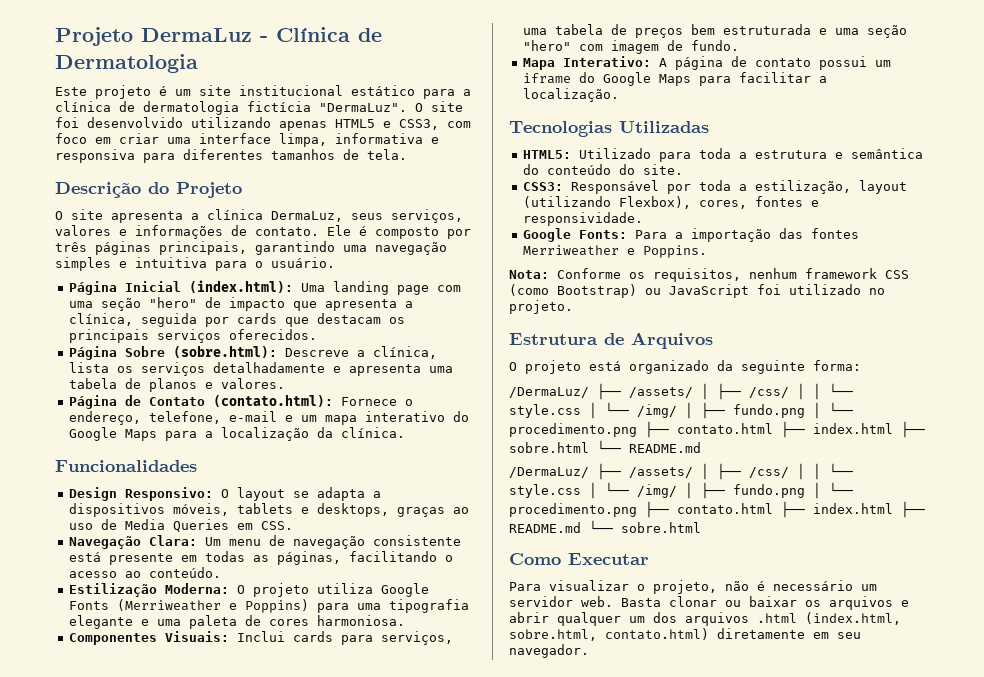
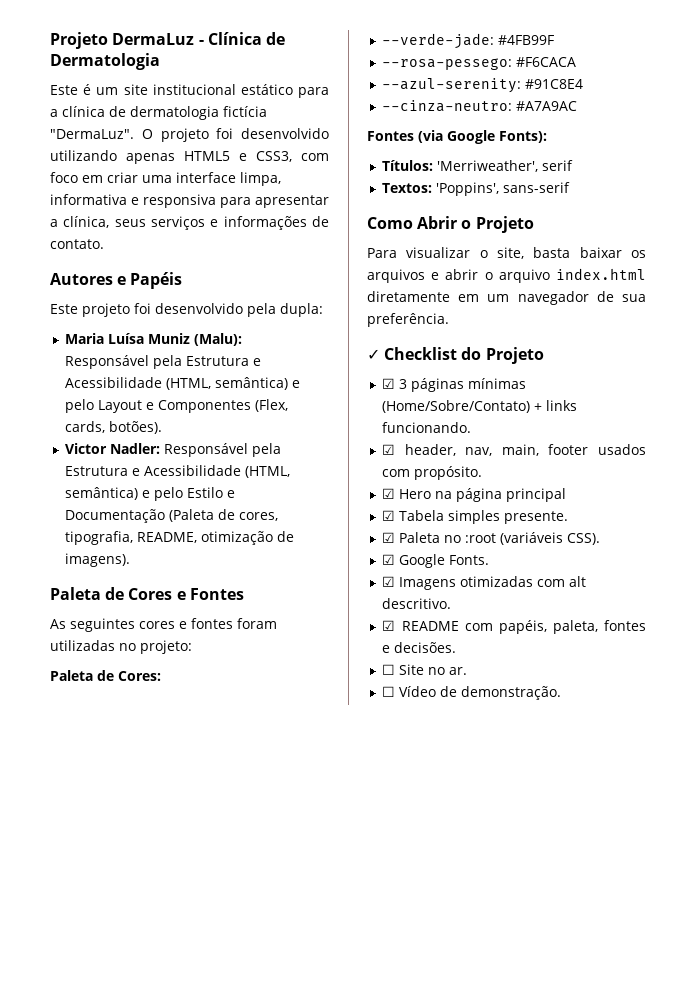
[95,85,151,99] projeto -> (78, 90) none
[431,101,463,112] site -> [160,128,209,142] projeto
[183,149,407,160] [55,182,242,198] [55,209,463,223] [55,225,471,239] [55,241,447,255] [55,257,335,271] [68,280,461,295] [68,297,413,311] [68,313,405,327] [68,329,317,343] [68,345,437,360] [68,362,453,376] [68,378,285,392] [68,394,413,409] [68,411,469,425] [68,427,405,441] [55,460,197,472] [68,487,381,501] [68,503,469,517] [68,519,293,532] [68,535,461,549] [68,551,453,565] [68,567,221,578] [68,583,429,597] [68,599,469,613] [68,615,405,629] [68,631,453,645] [522,24,907,38] [522,40,739,54] [522,56,891,70] [522,72,827,86] [522,88,619,102] [509,121,709,137] [522,148,923,162] [522,164,683,175] [522,180,907,194] [522,196,819,209] [522,212,643,226] [522,228,859,242] [522,245,707,258] [509,268,909,282] [509,284,885,298] [509,300,573,314] [509,332,713,349] [509,360,861,374] [509,383,853,400] [509,402,853,419] [509,421,925,438] [509,440,701,453] [509,463,853,480] [509,482,853,499] [509,501,925,518] [509,520,701,533] [509,553,649,565] [509,580,877,594] [509,596,741,607] diferentes tamanhos de tela. // Descrição do Projeto // O site apresenta a clínica DermaLuz, seus serviços, valores e informações de contato. Ele é composto por três páginas principais, garantindo uma navegação simples e intuitiva para o usuário. // Página Inicial (index.html): Uma landing page com uma seção "hero" de impacto que apresenta a clínica, seguida por cards que destacam os principais serviços oferecidos. // Página Sobre (sobre.html): Descreve a clínica, lista os serviços detalhadamente e apresenta uma tabela de planos e valores. // Página de Contato (contato.html): Fornece o endereço, telefone, e-mail e um mapa interativo do Google Maps para a localização da clínica. // Funcionalidades // Design Responsivo: O layout se adapta a dispositivos móveis, tablets e desktops, graças ao uso de Media Queries em CSS. // Navegação Clara: Um menu de navegação consistente está presente em todas as páginas, facilitando o acesso ao conteúdo. // Estilização Moderna: O projeto utiliza Google Fonts (Merriweather e Poppins) para uma tipografia elegante e uma paleta de cores harmoniosa. // Componentes Visuais: Inclui cards para serviços, uma tabela de preços bem estruturada e uma seção "hero" com imagem de fundo. // Mapa Interativo: A página de contato possui um iframe do Google Maps para facilitar a localização. // Tecnologias Utilizadas // HTML5: Utilizado para toda a estrutura e semântica do conteúdo do site. // CSS3: Responsável por toda a estilização, layout (utilizando Flexbox), cores, fontes e responsividade. // Google Fonts: Para a importação das fontes Merriweather e Poppins. // Nota: Conforme os requisitos, nenhum framework CSS (como Bootstrap) ou JavaScript foi utilizado no projeto. // Estrutura de Arquivos // O projeto está organizado da seguinte forma: // /DermaLuz/ ├── /assets/ │ ├── /css/ │ │ └── style.css │ └── /img/ │ ├── fundo.png │ └── procedimento.png ├── contato.html ├── index.html ├── sobre.html └── README.md // /DermaLuz/ ├── /assets/ │ ├── /css/ │ │ └── style.css │ └── /img/ │ ├── fundo.png │ └── procedimento.png ├── contato.html ├── index.html ├── README.md └── sobre.html // Como Executar // Para visualizar o projeto, não é necessário um servidor web. Basta clonar ou -> [255,195,329,208] [50,216,329,230] [50,239,104,249] [50,272,183,289] [50,303,323,317] [65,333,243,346] [65,355,262,369] [65,377,301,390] [65,399,289,413] [65,421,163,434] [65,443,282,457] [65,465,291,478] [65,487,236,501] [65,509,279,523] [65,531,295,545] [65,553,131,567] [50,587,244,600] [50,618,277,632] [50,640,192,654] [50,670,161,681] [382,33,555,49] [382,57,577,70] [382,78,584,93] [382,100,578,112] [367,130,547,144] [382,160,574,172] [382,182,571,196] [367,216,534,233] [367,247,571,259] apresentar a clínica, seus serviços e informações de contato. // Autores e Papéis // Este projeto foi desenvolvido pela dupla: // Maria Luísa Muniz (Malu): Responsável pela Estrutura e Acessibilidade (HTML, semântica) e pelo Layout e Componentes (Flex, cards, botões). // Victor Nadler: Responsável pela Estrutura e Acessibilidade (HTML, semântica) e pelo Estilo e Documentação (Paleta de cores, tipografia, README, otimização de imagens). // Paleta de Cores e Fontes // As seguintes cores e fontes foram utilizadas no projeto: // Paleta de Cores: // --verde-jade: #4FB99F // --rosa-pessego: #F6CACA // --azul-serenity: #91C8E4 // --cinza-neutro: #A7A9AC // Fontes (via Google Fonts): // Títulos: 'Merriweather', serif // Textos: 'Poppins', sans-serif // Como Abrir o Projeto // Para visualizar o site, basta
[557,612,901,626] [509,628,861,641] [509,644,589,658] qualquer um dos arquivos .html (index.html, sobre.html, contato.html) diretamente em seu navegador. -> [484,268,646,283] [367,291,646,305] [367,313,449,327] [367,347,544,364] [382,378,527,392] [382,400,578,413] [382,422,472,433] [382,444,646,456] [382,466,483,480] [382,488,567,502] [382,510,569,524] [382,532,601,545] [382,554,490,568] [382,576,587,590] [382,598,452,609] [382,620,646,634] [382,642,457,653] [382,664,468,675] [382,686,562,700] o arquivo index.html diretamente em um navegador de sua preferência. // ✓ Checklist do Projeto // ☑ 3 páginas mínimas (Home/Sobre/Contato) + links funcionando. // ☑ header, nav, main, footer usados com propósito. // ☑ Hero na página principal // ☑ Tabela simples presente. // ☑ Paleta no :root (variáveis CSS). // ☑ Google Fonts. // ☑ Imagens otimizadas com alt descritivo. // ☑ README com papéis, paleta, fontes e decisões. // ☐ Site no ar. // ☐ Vídeo de demonstração.

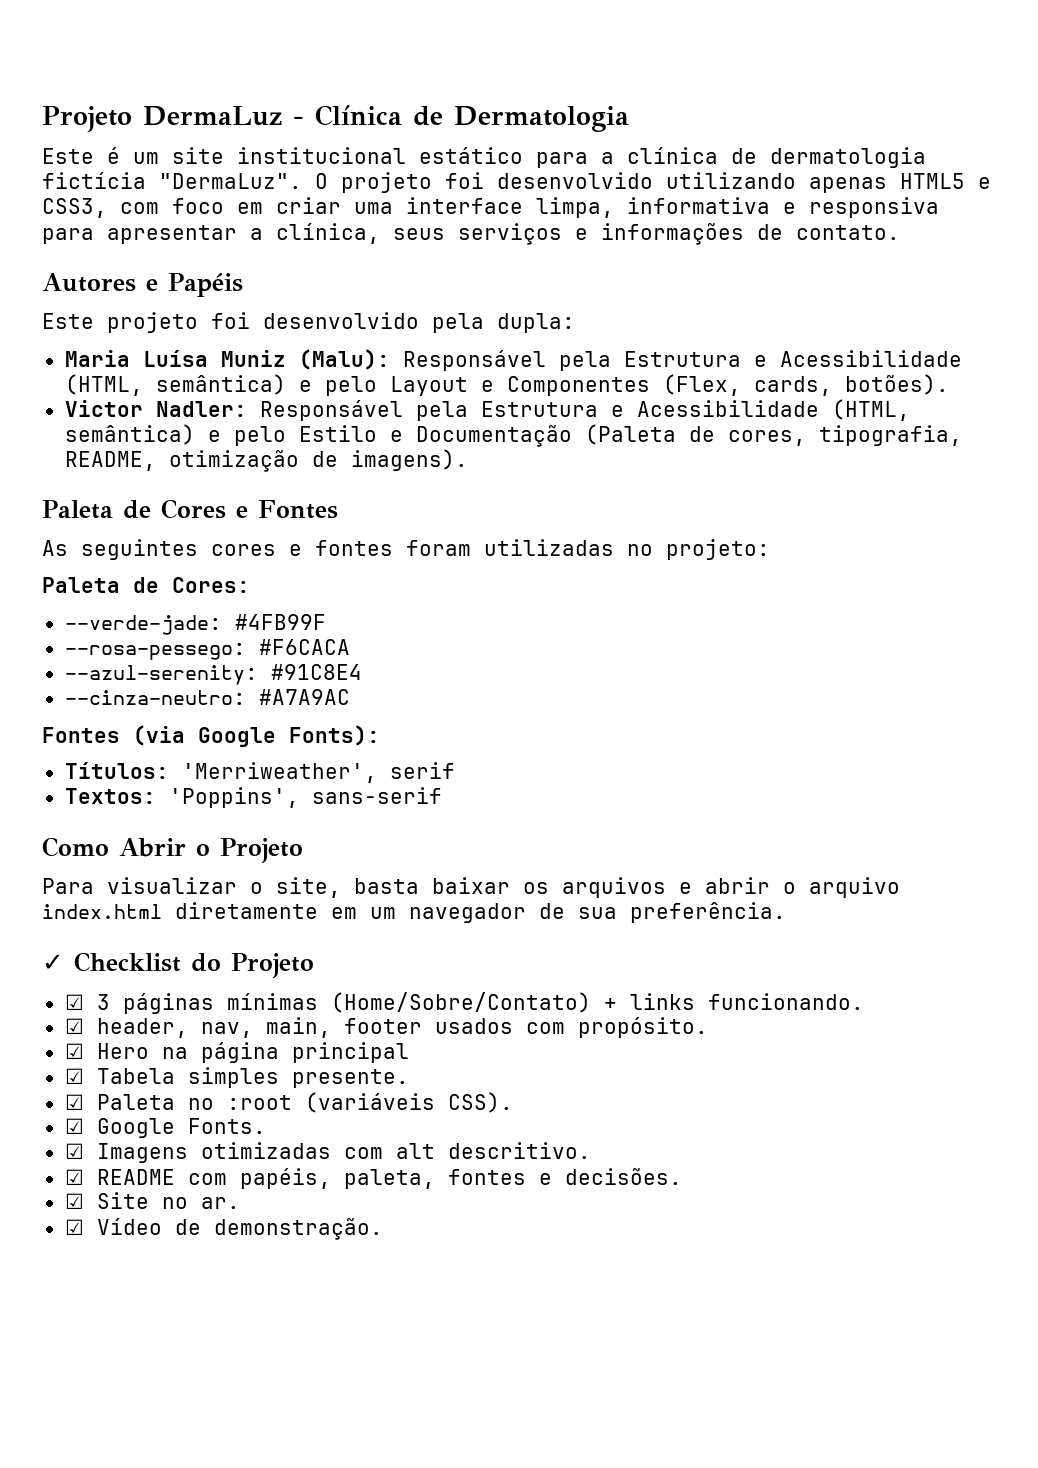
[382,664,396,675] ☐ -> [64,1193,84,1209] ☑
[382,686,396,697] ☐ -> [64,1219,84,1235] ☑

